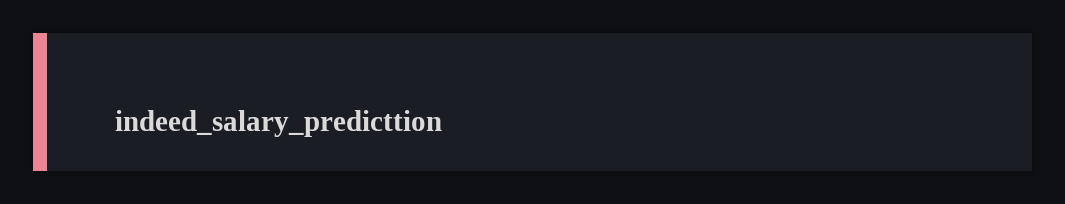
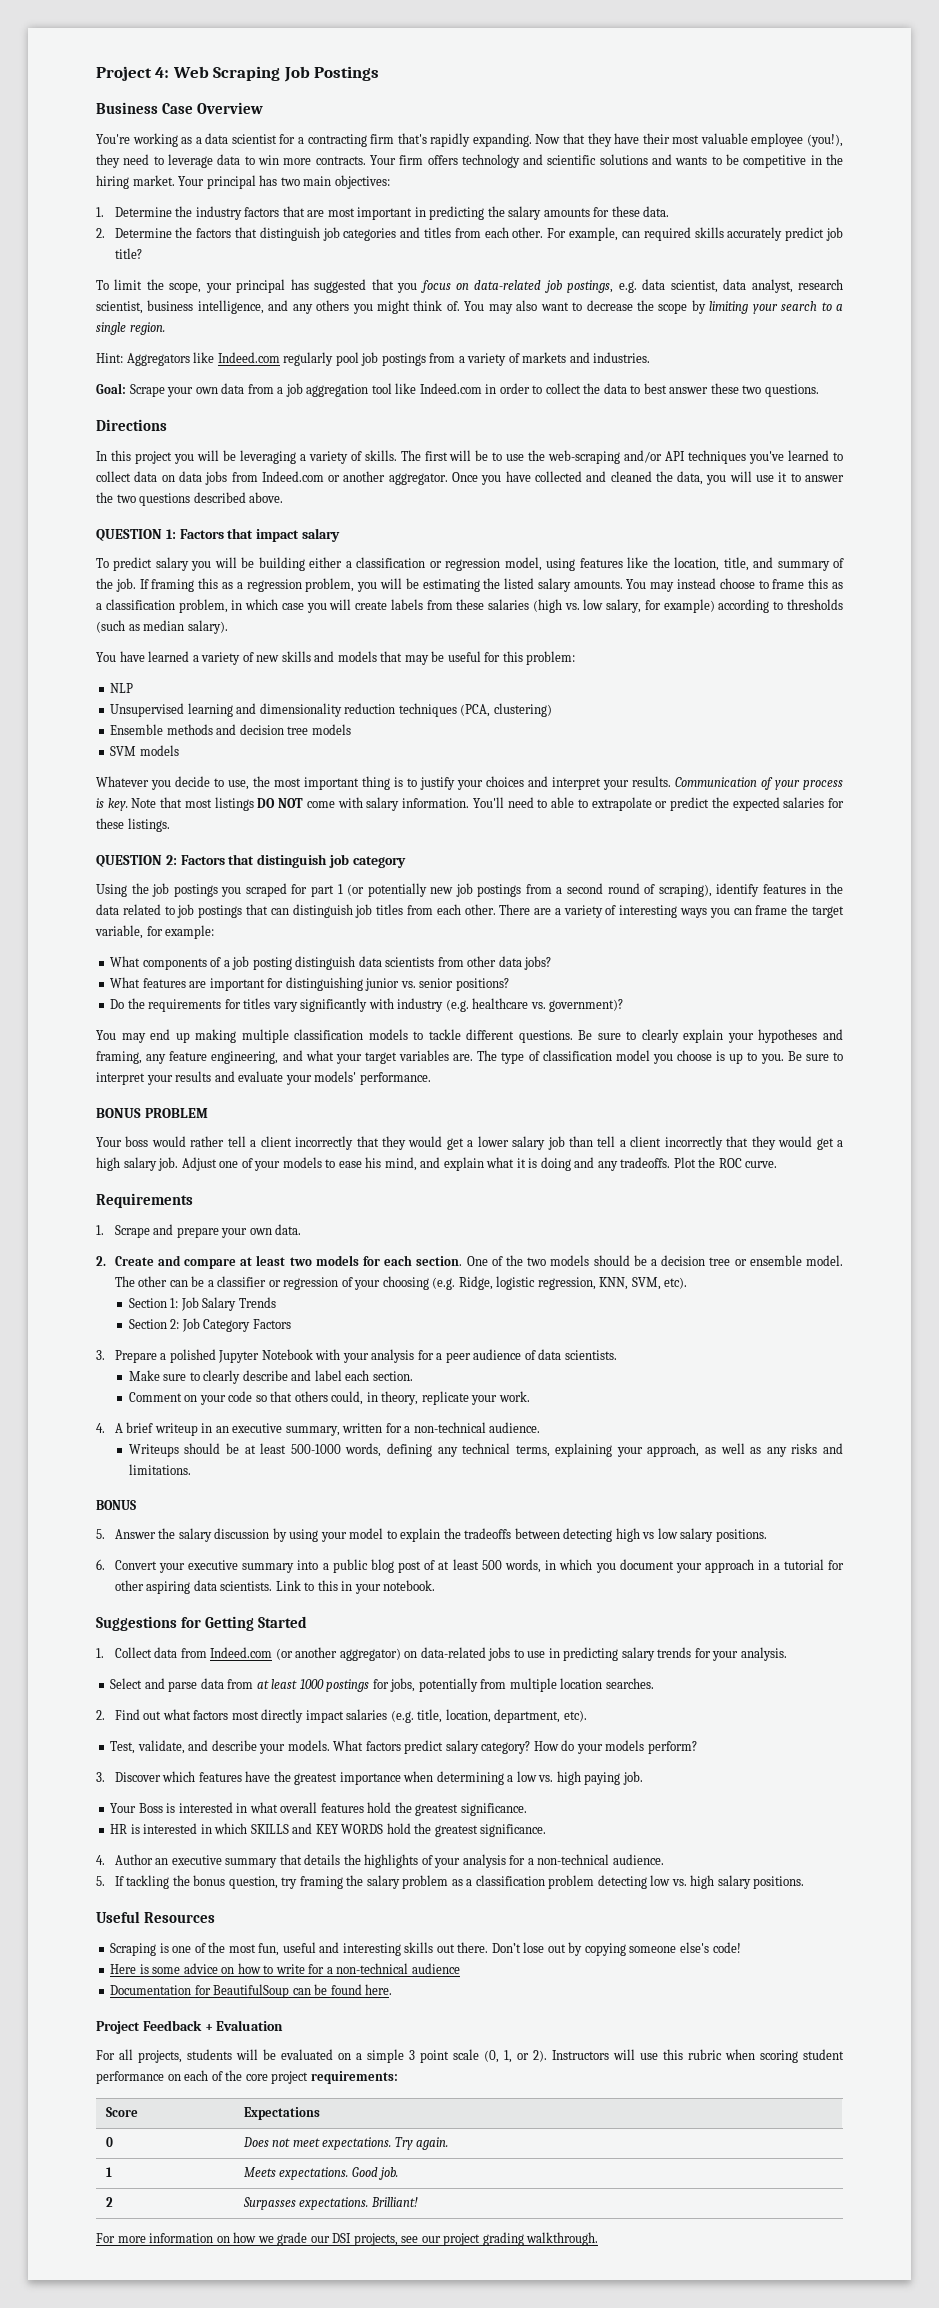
[115,110,442,137] indeed_salary_predicttion -> [96,66,380,82] [96,102,264,114] [96,133,843,147] [96,154,844,168] [96,175,390,189] [96,206,670,220] [96,227,844,241] [114,248,142,259] [96,279,844,293] [96,300,843,314] [96,322,165,335] [96,352,651,366] [96,383,819,397] [96,419,167,431] [96,450,843,464] [96,471,845,485] [96,492,284,506] [96,528,340,542] [96,557,845,571] [96,578,843,592] [96,599,844,613] [96,620,228,634] [96,651,576,665] [110,683,134,693] [110,703,552,717] [110,724,351,735] [110,745,179,756] [96,776,843,790] [96,797,845,811] [96,818,170,832] [96,854,406,868] [96,883,844,897] [96,904,844,918] [95,925,215,939] [110,956,552,970] [110,977,509,991] [110,998,624,1012] [96,1029,843,1043] [96,1050,844,1064] [96,1071,431,1085] [96,1108,208,1118] [96,1136,844,1150] [96,1157,778,1171] [96,1193,193,1208] [96,1224,302,1238] [96,1255,844,1269] [114,1276,688,1290] [128,1297,276,1311] [128,1318,291,1332] [96,1349,617,1363] [128,1370,413,1384] [128,1391,530,1405] [96,1422,541,1436] [128,1443,844,1457] [128,1464,191,1475] [96,1500,136,1510] [96,1528,767,1542] [96,1559,845,1573] [114,1580,436,1594] [96,1616,308,1631] [96,1647,787,1661] [110,1678,654,1692] [96,1709,587,1723] [110,1740,697,1754] [96,1771,643,1785] [110,1802,527,1816] [110,1823,547,1837] [96,1854,664,1868] [96,1875,805,1889] [96,1911,216,1923] [110,1942,741,1956] [110,1963,460,1974] [110,1984,393,1998] [96,2020,284,2034] [96,2049,844,2063] [96,2070,398,2084] [105,2107,138,2117] [243,2107,320,2120] [105,2137,113,2147] [242,2137,449,2150] [105,2167,112,2177] [243,2167,399,2180] [105,2197,113,2207] [242,2197,418,2210] [96,2232,599,2246] Project 4: Web Scraping Job Postings // Business Case Overview // You're working as a data scientist for a contracting firm that's rapidly expanding. Now that they have their most valuable employee (you!), they need to leverage data to win more contracts. Your firm offers technology and scientific solutions and wants to be competitive in the hiring market. Your principal has two main objectives: // 1. Determine the industry factors that are most important in predicting the salary amounts for these data. // 2. Determine the factors that distinguish job categories and titles from each other. For example, can required skills accurately predict job title? // To limit the scope, your principal has suggested that you focus on data-related job postings, e.g. data scientist, data analyst, research scientist, business intelligence, and any others you might think of. You may also want to decrease the scope by limiting your search to a single region. // Hint: Aggregators like Indeed.com regularly pool job postings from a variety of markets and industries. // Goal: Scrape your own data from a job aggregation tool like Indeed.com in order to collect the data to best answer these two questions. // Directions // In this project you will be leveraging a variety of skills. The first will be to use the web-scraping and/or API techniques you've learned to collect data on data jobs from Indeed.com or another aggregator. Once you have collected and cleaned the data, you will use it to answer the two questions described above. // QUESTION 1: Factors that impact salary // To predict salary you will be building either a classification or regression model, using features like the location, title, and summary of the job. If framing this as a regression problem, you will be estimating the listed salary amounts. You may instead choose to frame this as a classification problem, in which case you will create labels from these salaries (high vs. low salary, for example) according to thresholds (such as median salary). // You have learned a variety of new skills and models that may be useful for this problem: // NLP // Unsupervised learning and dimensionality reduction techniques (PCA, clustering) // Ensemble methods and decision tree models // SVM models // Whatever you decide to use, the most important thing is to justify your choices and interpret your results. Communication of your process is key. Note that most listings DO NOT come with salary information. You'll need to able to extrapolate or predict the expected salaries for these listings. // QUESTION 2: Factors that distinguish job category // Using the job postings you scraped for part 1 (or potentially new job postings from a second round of scraping), identify features in the data related to job postings that can distinguish job titles from each other. There are a variety of interesting ways you can frame the target variable, for example: // What components of a job posting distinguish data scientists from other data jobs? // What features are important for distinguishing junior vs. senior positions? // Do the requirements for titles vary significantly with industry (e.g. healthcare vs. government)? // You may end up making multiple classification models to tackle different questions. Be sure to clearly explain your hypotheses and framing, any feature engineering, and what your target variables are. The type of classification model you choose is up to you. Be sure to interpret your results and evaluate your models' performance. // BONUS PROBLEM // Your boss would rather tell a client incorrectly that they would get a lower salary job than tell a client incorrectly that they would get a high salary job. Adjust one of your models to ease his mind, and explain what it is doing and any tradeoffs. Plot the ROC curve. // Requirements // 1. Scrape and prepare your own data. // 2. Create and compare at least two models for each section. One of the two models should be a decision tree or ensemble model. The other can be a classifier or regression of your choosing (e.g. Ridge, logistic regression, KNN, SVM, etc). // Section 1: Job Salary Trends // Section 2: Job Category Factors // 3. Prepare a polished Jupyter Notebook with your analysis for a peer audience of data scientists. // Make sure to clearly describe and label each section. // Comment on your code so that others could, in theory, replicate your work. // 4. A brief writeup in an executive summary, written for a non-technical audience. // Writeups should be at least 500-1000 words, defining any technical terms, explaining your approach, as well as any risks and limitations. // BONUS // 5. Answer the salary discussion by using your model to explain the tradeoffs between detecting high vs low salary positions. // 6. Convert your executive summary into a public blog post of at least 500 words, in which you document your approach in a tutorial for other aspiring data scientists. Link to this in your notebook. // Suggestions for Getting Started // 1. Collect data from Indeed.com (or another aggregator) on data-related jobs to use in predicting salary trends for your analysis. // Select and parse data from at least 1000 postings for jobs, potentially from multiple location searches. // 2. Find out what factors most directly impact salaries (e.g. title, location, department, etc). // Test, validate, and describe your models. What factors predict salary category? How do your models perform? // 3. Discover which features have the greatest importance when determining a low vs. high paying job. // Your Boss is interested in what overall features hold the greatest significance. // HR is interested in which SKILLS and KEY WORDS hold the greatest significance. // 4. Author an executive summary that details the highlights of your analysis for a non-technical audience. // 5. If tackling the bonus question, try framing the salary problem as a classification problem detecting low vs. high salary positions. // Useful Resources // Scraping is one of the most fun, useful and interesting skills out there. Don’t lose out by copying someone else's code! // Here is some advice on how to write for a non-technical audience // Documentation for BeautifulSoup can be found here. // Project Feedback + Evaluation // For all projects, students will be evaluated on a simple 3 point scale (0, 1, or 2). Instructors will use this rubric when scoring student performance on each of the core project requirements: // Score | Expectations // 0 | Does not meet expectations. Try again. // 1 | Meets expectations. Good job. // 2 | Surpasses expectations. Brilliant! // For more information on how we grade our DSI projects, see our project grading walkthrough.

